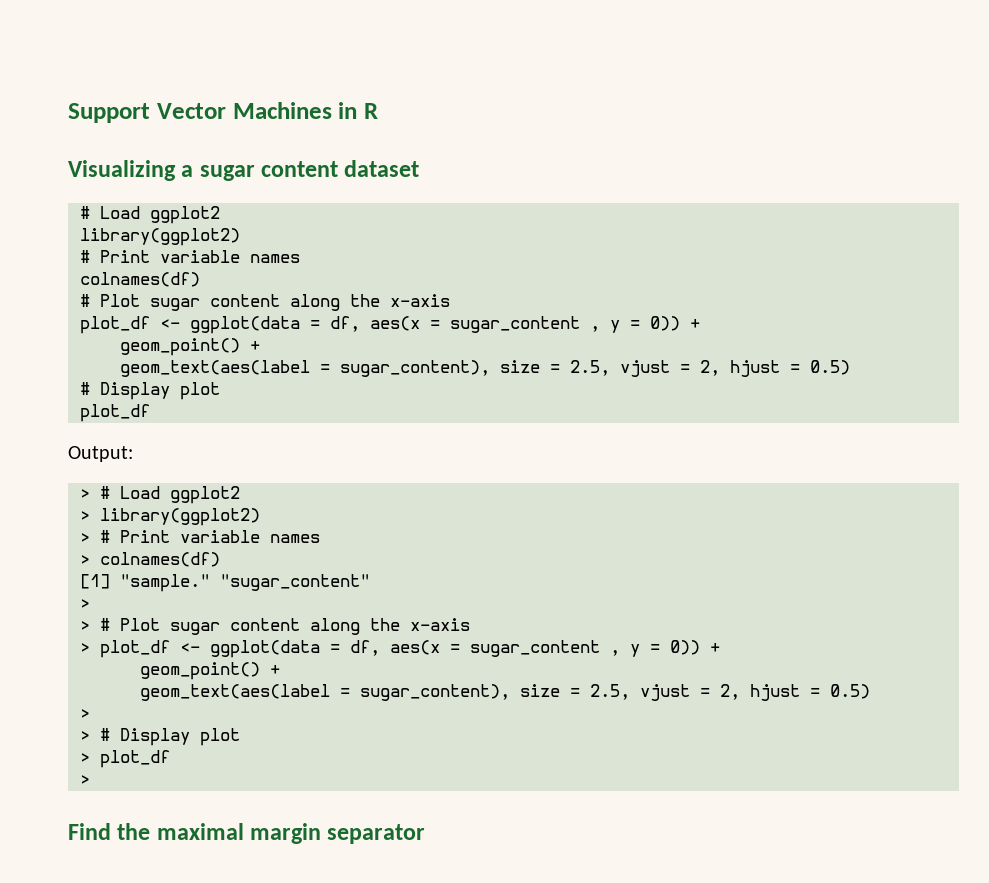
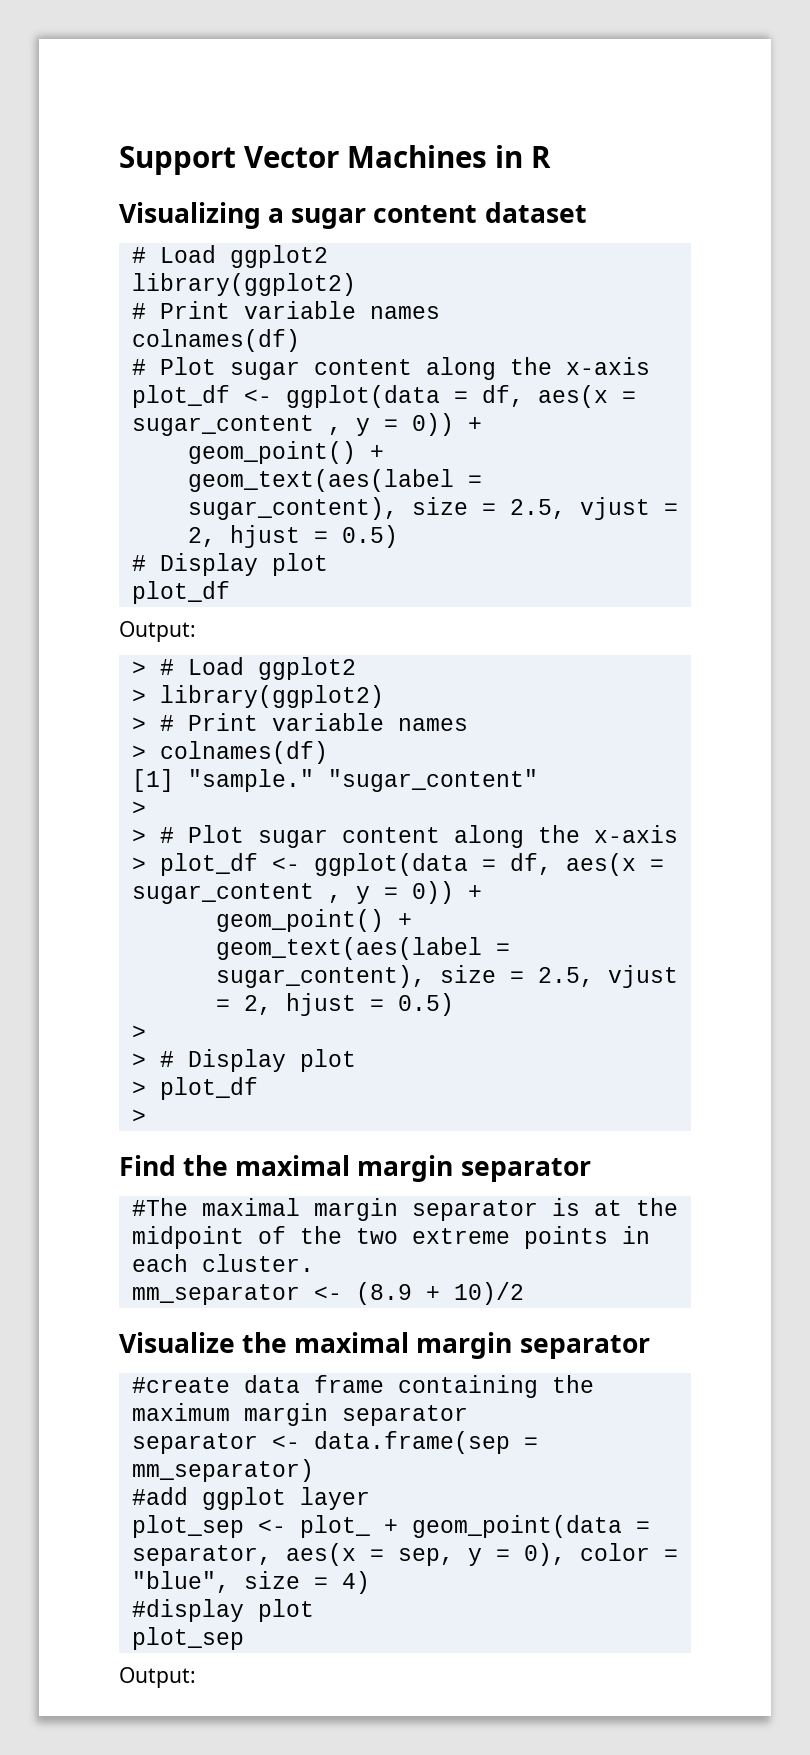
(426, 834) none -> [131,1198,678,1221] [131,1226,650,1249] [131,1254,314,1272] [131,1282,524,1305] [119,1332,650,1359] [131,1375,594,1398] [131,1403,468,1426] [131,1431,538,1454] [131,1459,314,1482] [131,1487,370,1510] [131,1515,650,1538] [131,1543,678,1566] [131,1571,370,1594] [131,1599,314,1622] [131,1627,244,1650] [119,1667,196,1688] // #The maximal margin separator is at the midpoint of the two extreme points in each cluster. // mm_separator <- (8.9 + 10)/2 // Visualize the maximal margin separator // #create data frame containing the maximum margin separator // separator <- data.frame(sep = mm_separator) // #add ggplot layer // plot_sep <- plot_ + geom_point(data = separator, aes(x = sep, y = 0), color = "blue", size = 4) // #display plot // plot_sep // Output:

